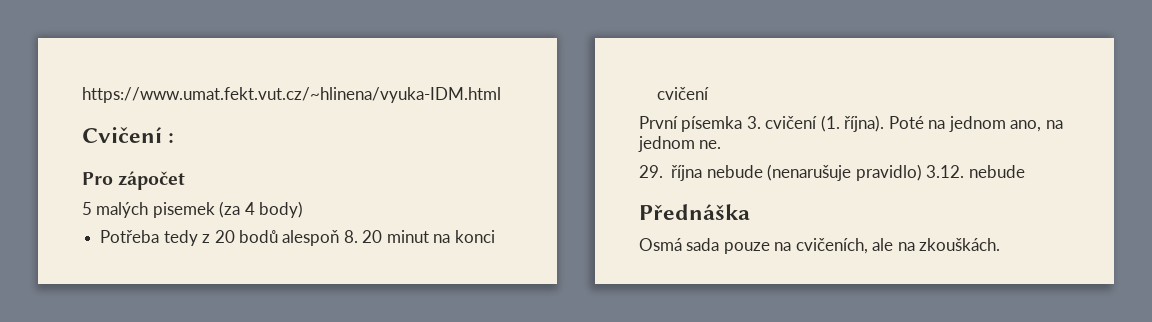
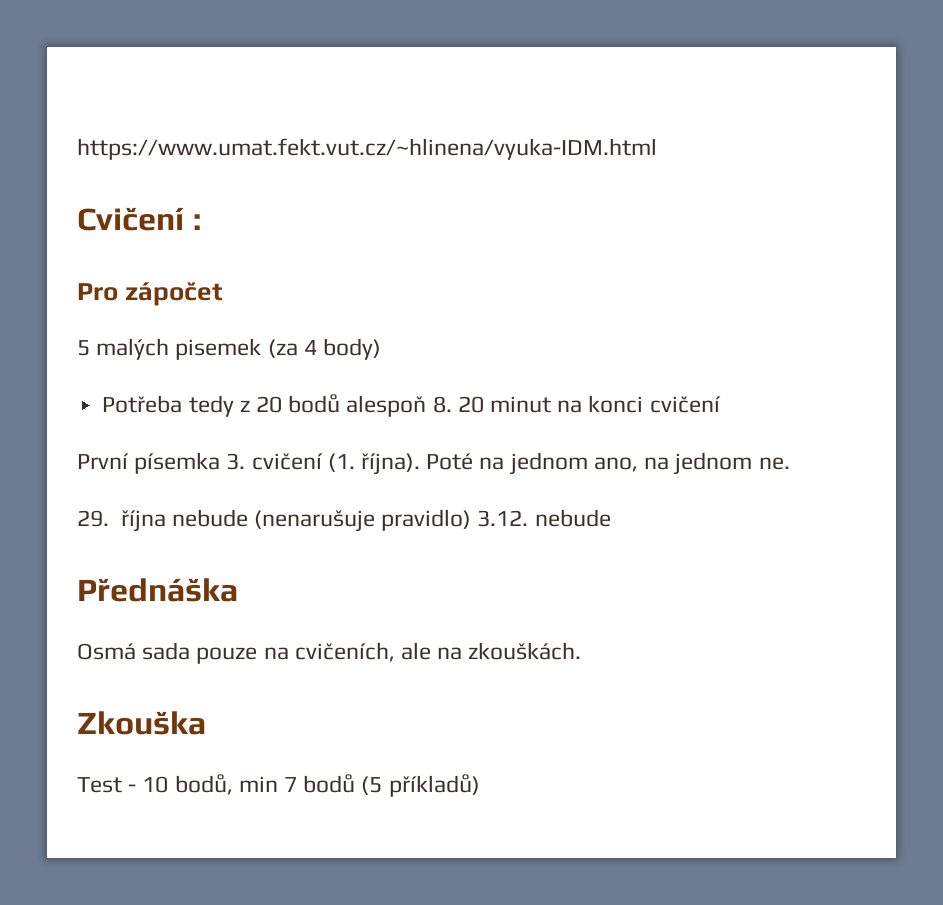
(1001, 244) none -> [77,711,206,735] [77,774,480,797] // Zkouška // Test - 10 bodů, min 7 bodů (5 příkladů)

